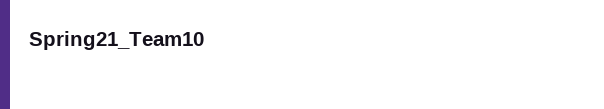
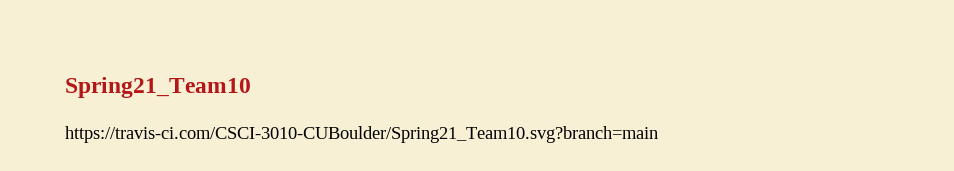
(204, 40) none -> [65,126,658,143] // https://travis-ci.com/CSCI-3010-CUBoulder/Spring21_Team10.svg?branch=main

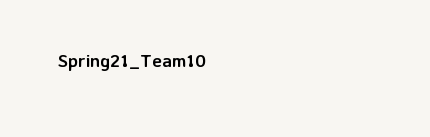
[65,126,658,143] // https://travis-ci.com/CSCI-3010-CUBoulder/Spring21_Team10.svg?branch=main -> (206, 63) none

